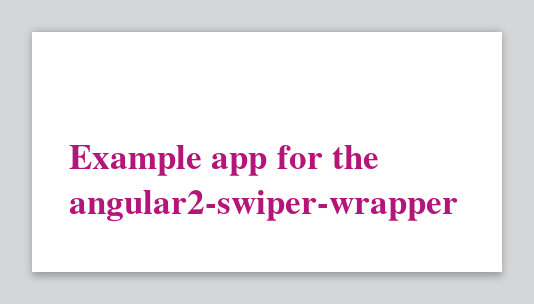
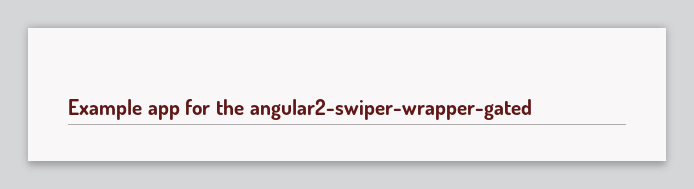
[69,190,458,222] angular2-swiper-wrapper -> [249,99,532,120] angular2-swiper-wrapper-gated

